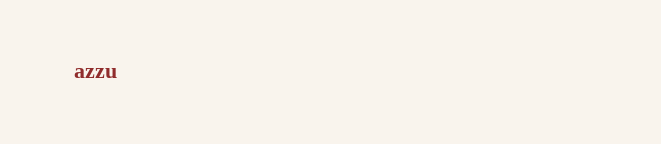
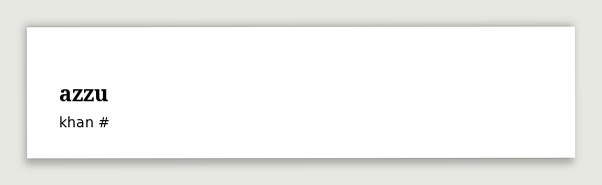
(117, 73) none -> [59,116,111,128] // khan #

